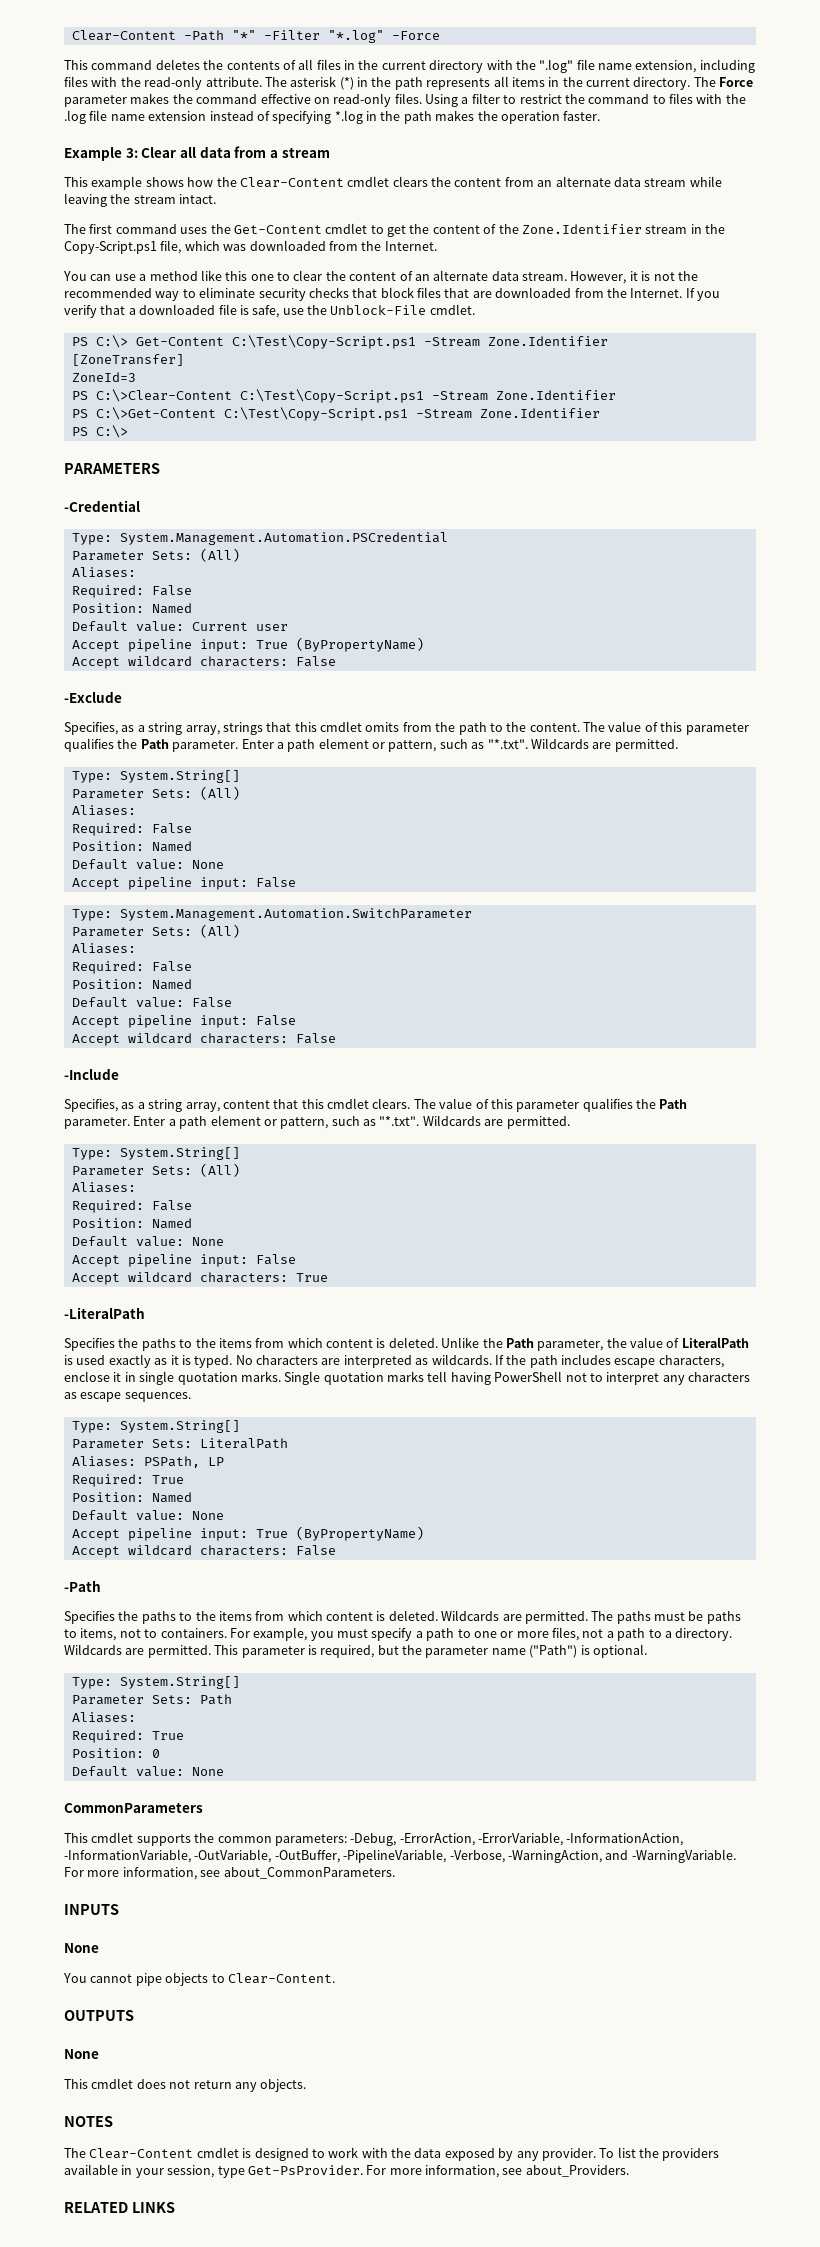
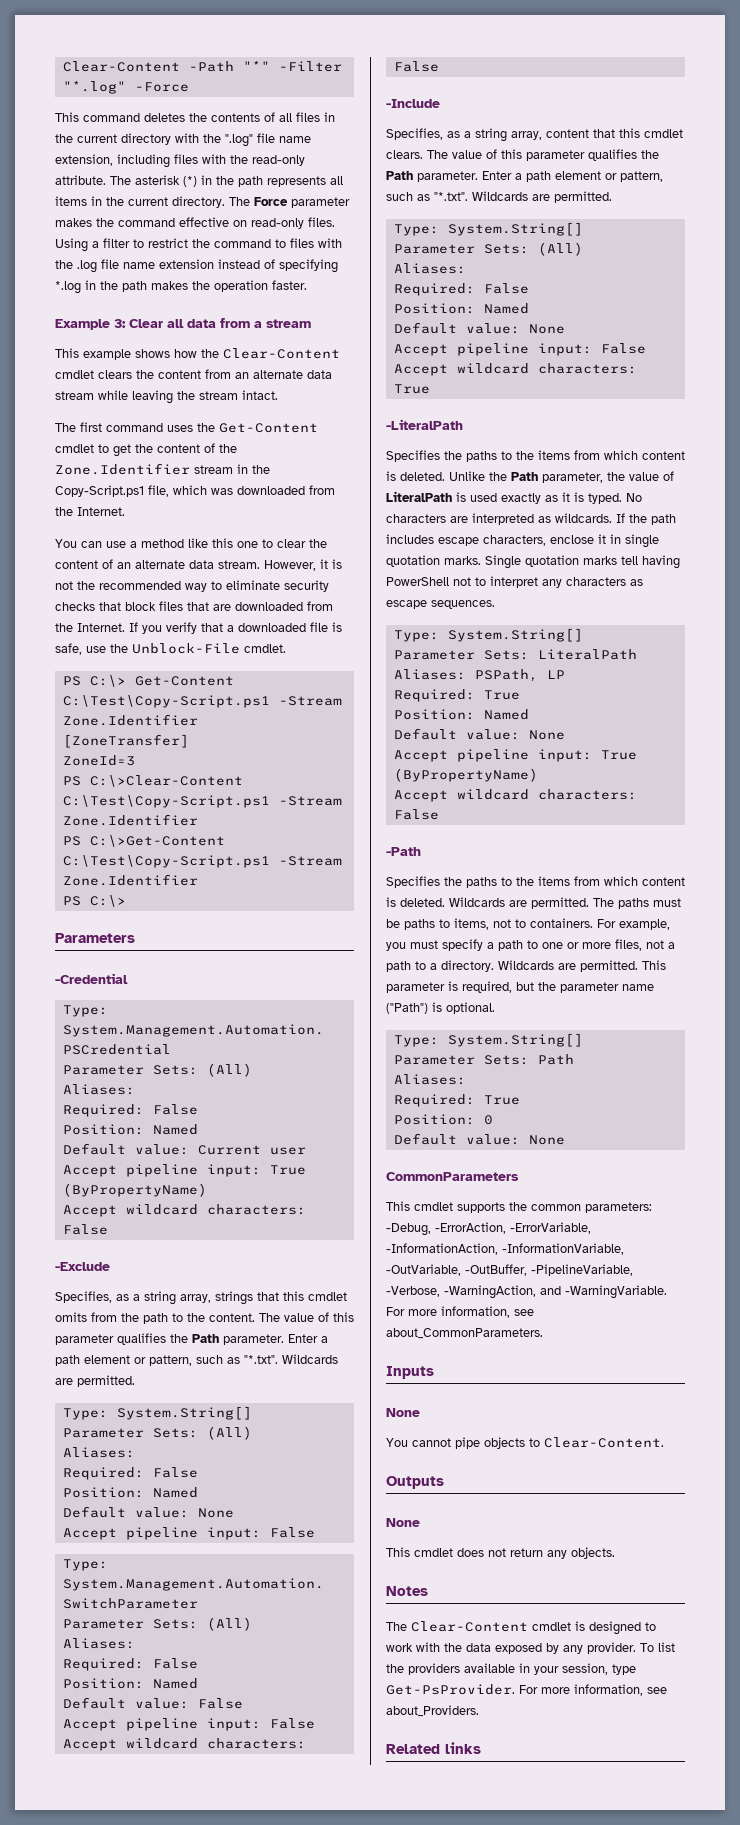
[64,463,160,474] PARAMETERS -> [55,933,135,943] Parameters
[64,1904,119,1915] INPUTS -> [386,1366,434,1379] Inputs
[64,2010,134,2021] OUTPUTS -> [386,1476,444,1489] Outputs
[64,2116,113,2127] NOTES -> [386,1586,428,1596] Notes
[64,2202,175,2213] RELATED LINKS -> [386,1742,481,1754] Related links

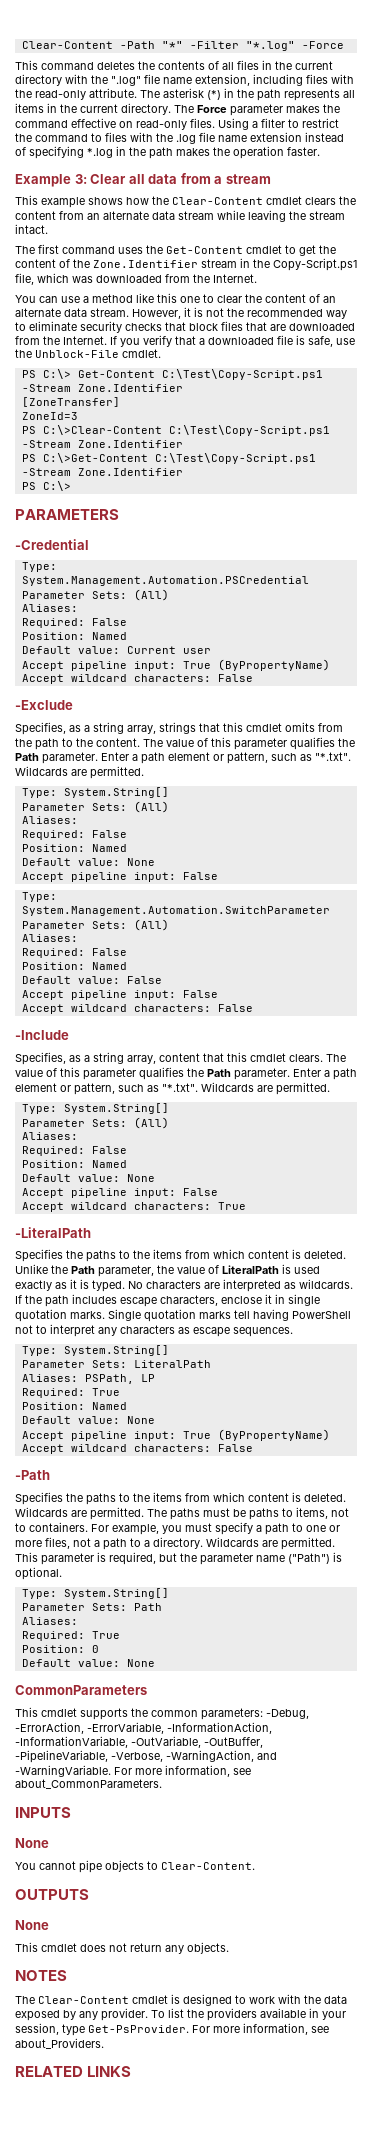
[55,933,135,943] Parameters -> [15,509,119,520] PARAMETERS
[386,1366,434,1379] Inputs -> [15,1807,71,1818] INPUTS
[386,1476,444,1489] Outputs -> [15,1889,89,1900] OUTPUTS
[386,1586,428,1596] Notes -> [15,1970,67,1981] NOTES
[386,1742,481,1754] Related links -> [15,2066,132,2077] RELATED LINKS

